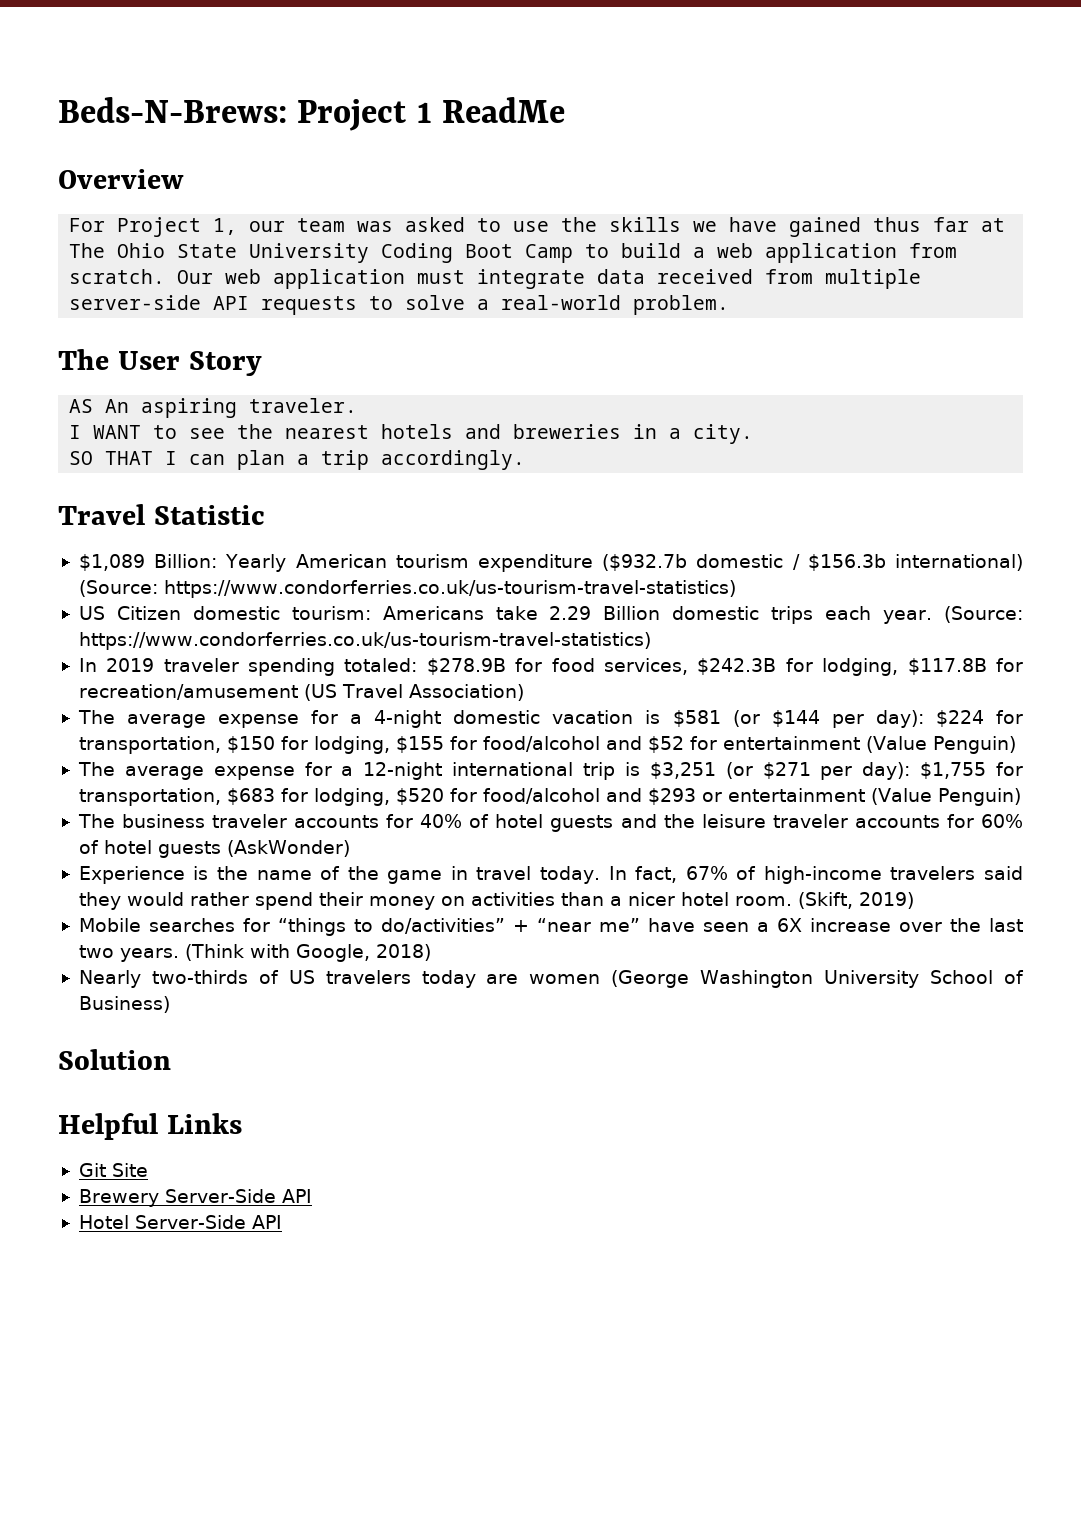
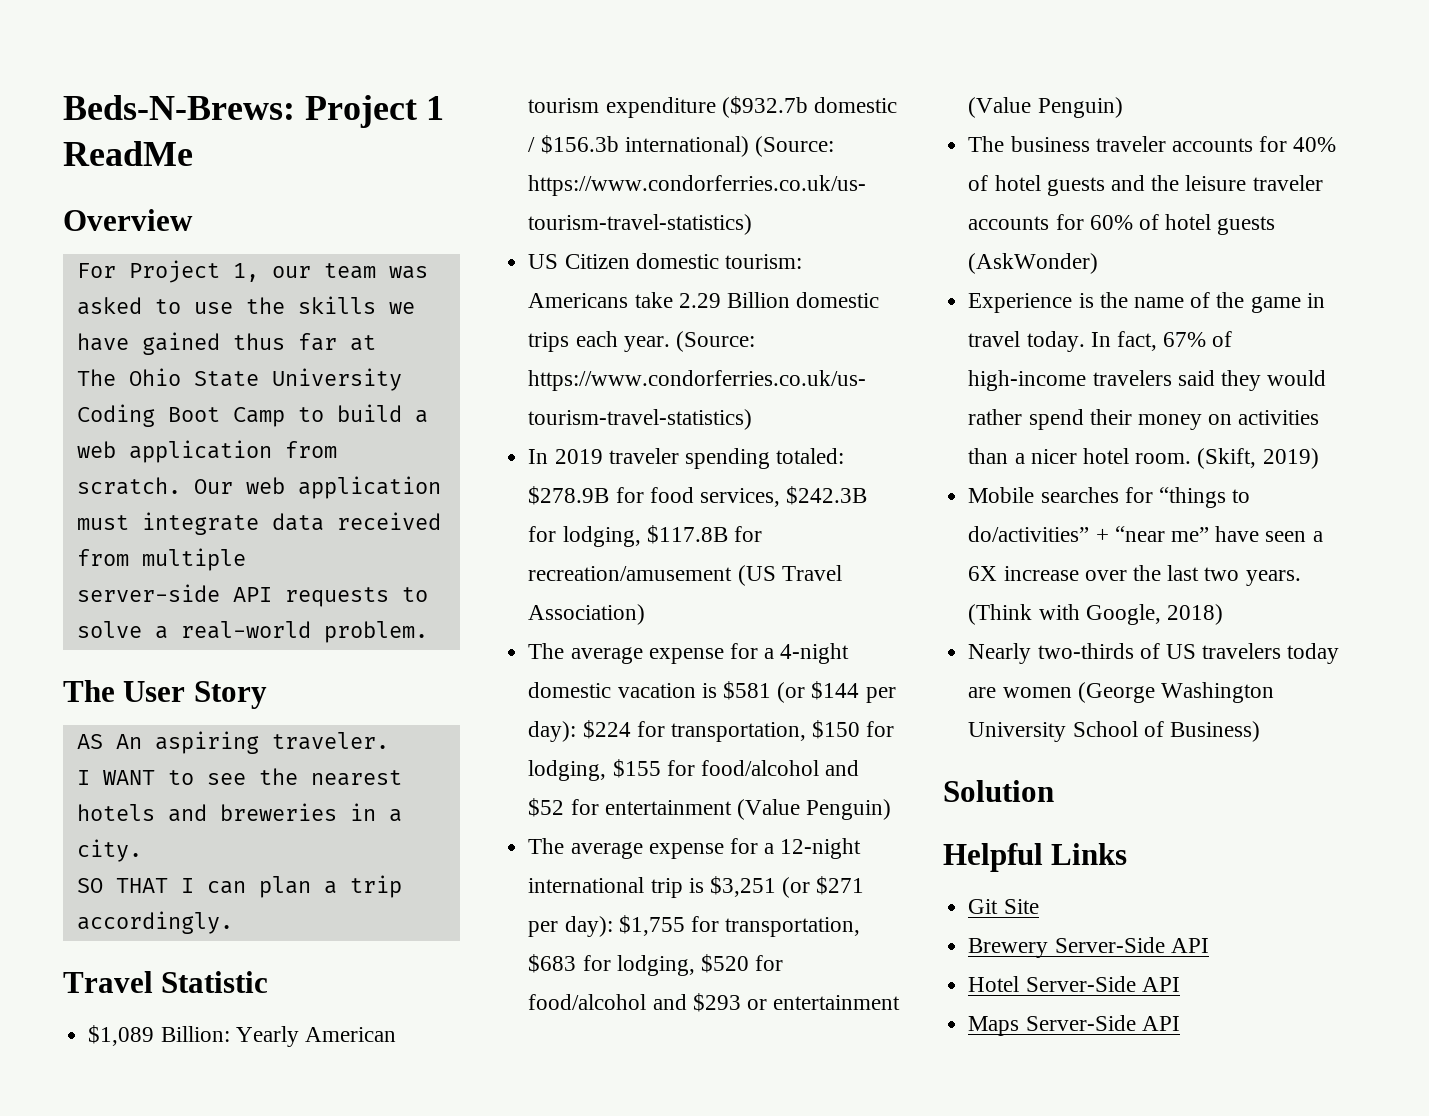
(282, 1222) none -> [968,1015,1180,1036] // Maps Server-Side API

